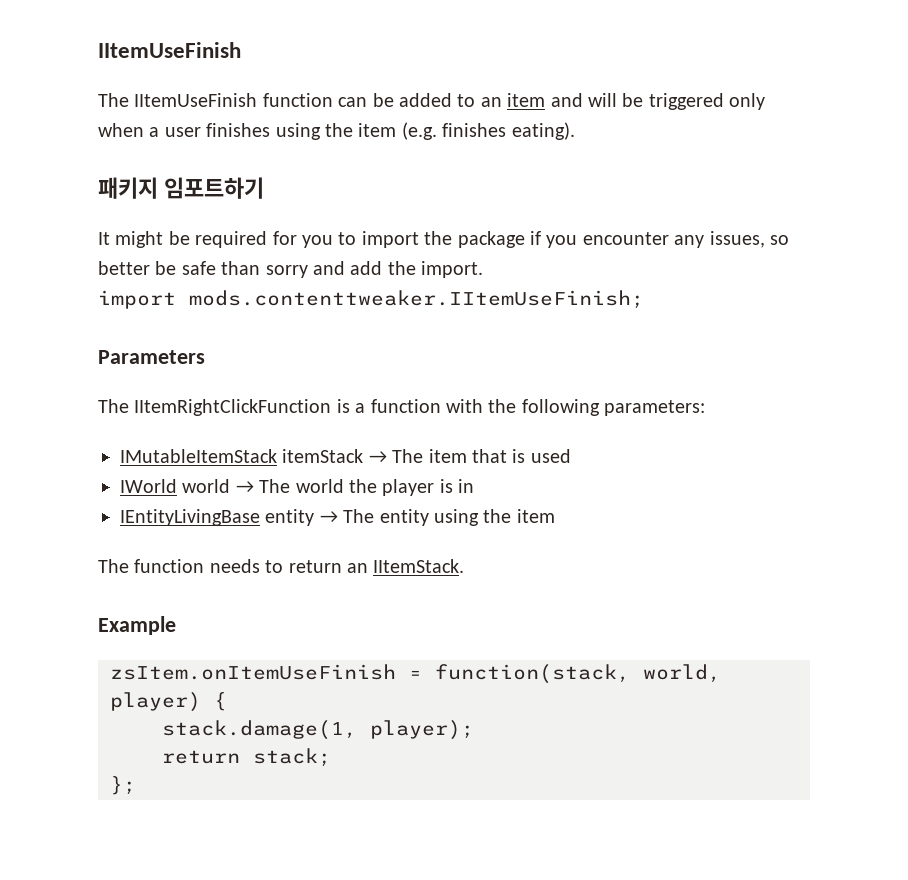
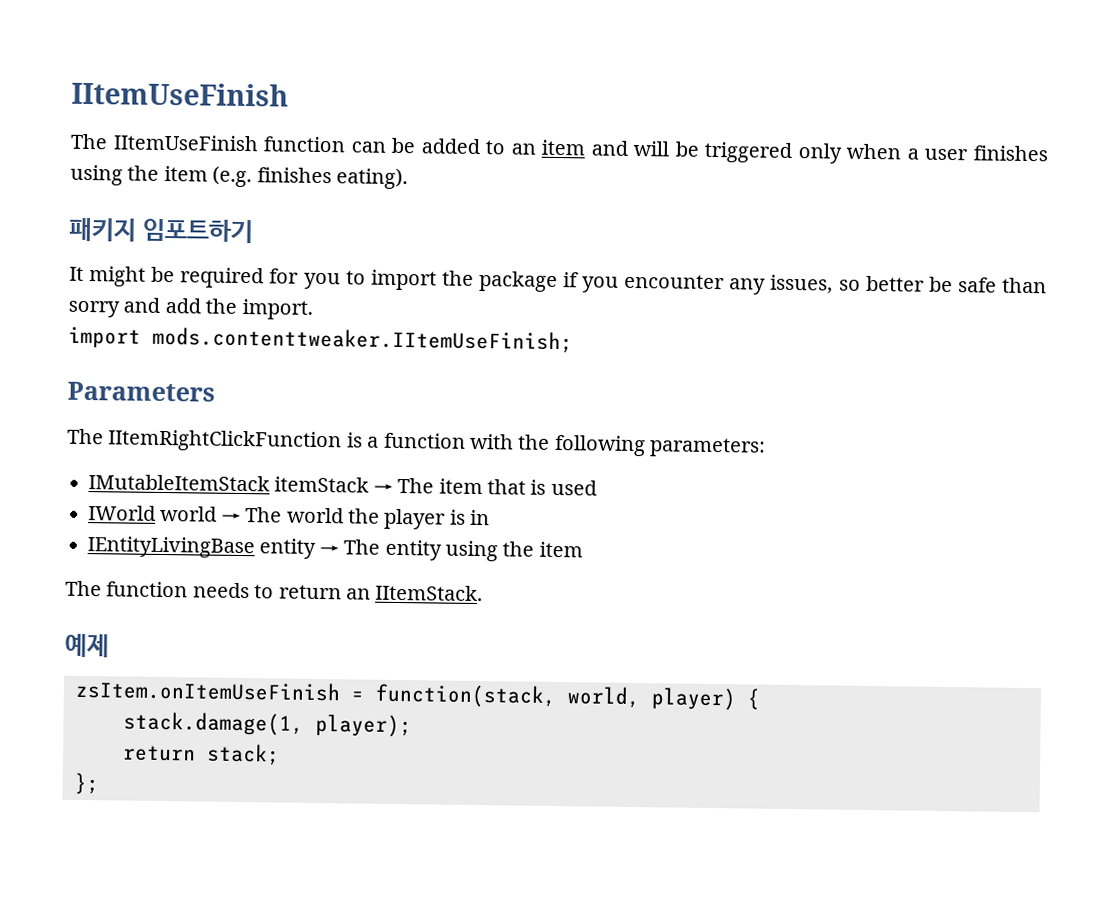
[98,616,176,635] Example -> [64,633,109,658] 예제

